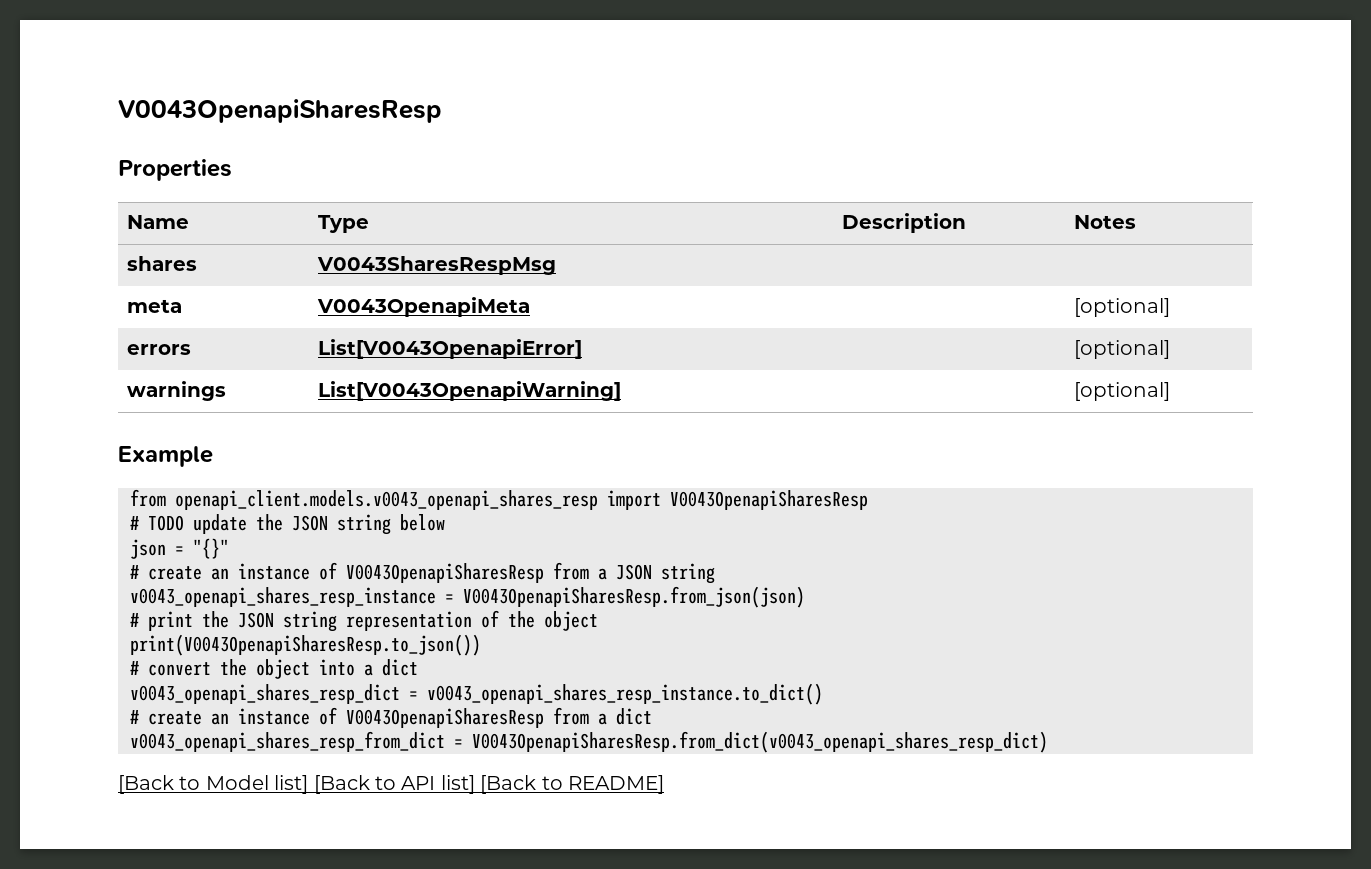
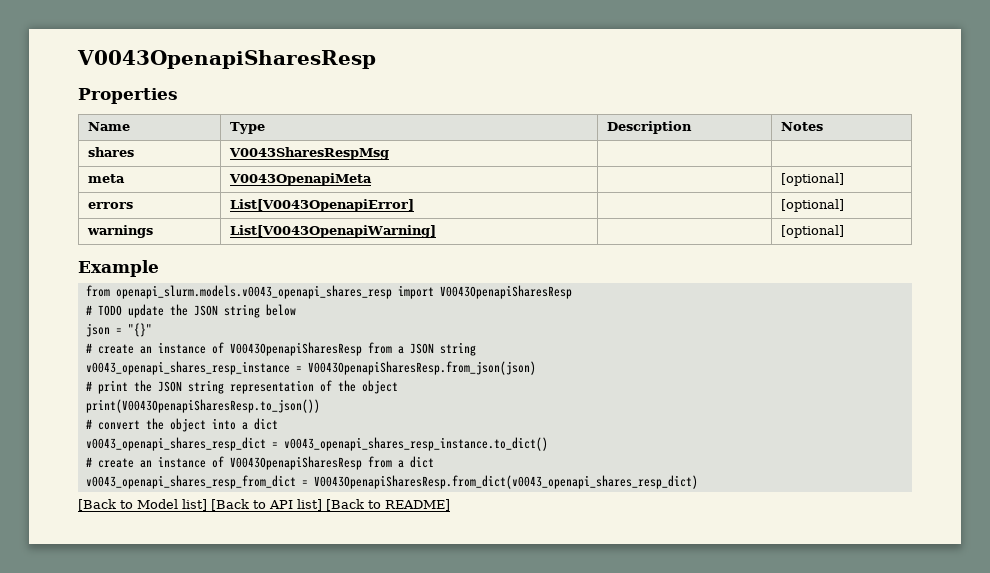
[175,490,598,510] openapi_client.models.v0043_openapi_shares_resp -> [115,285,392,299] openapi_slurm.models.v0043_openapi_shares_resp

